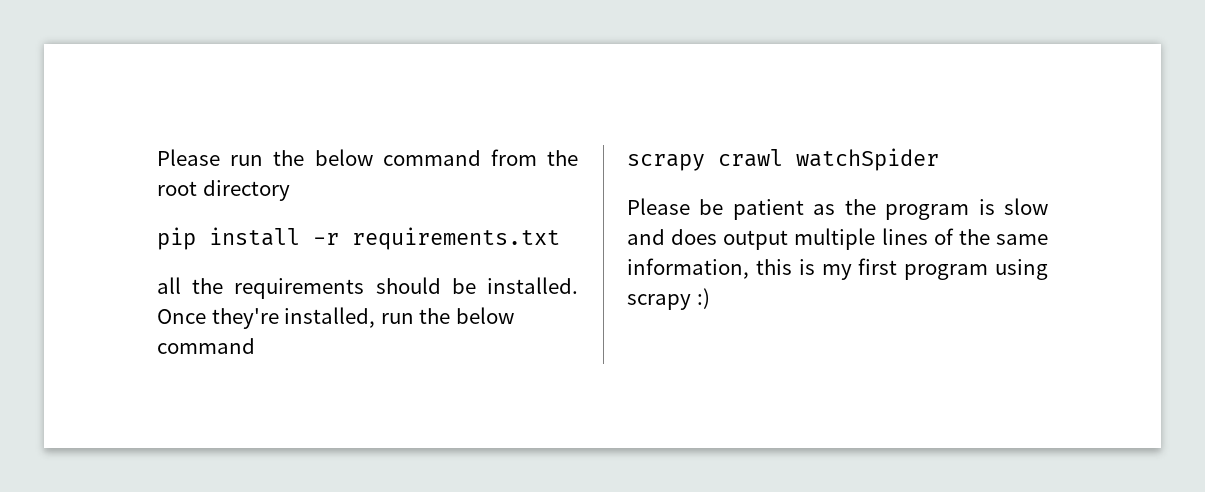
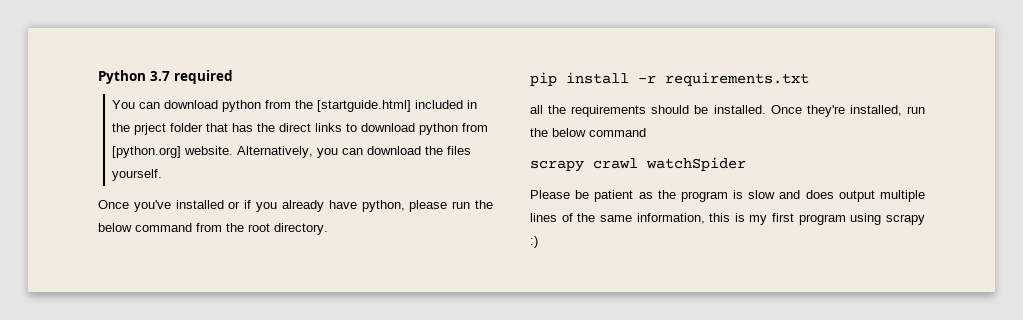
[157,149,220,166] Please -> [98,70,233,84] [112,100,478,112] [112,123,489,135] [112,146,472,158] [112,169,163,181] [98,200,448,212] Python 3.7 required // You can download python from the [startguide.html] included in the prject folder that has the direct links to download python from [python.org] website. Alternatively, you can download the files yourself. // Once you've installed or if you already have python, please
[202,180,290,201] directory -> [274,223,328,235] directory.

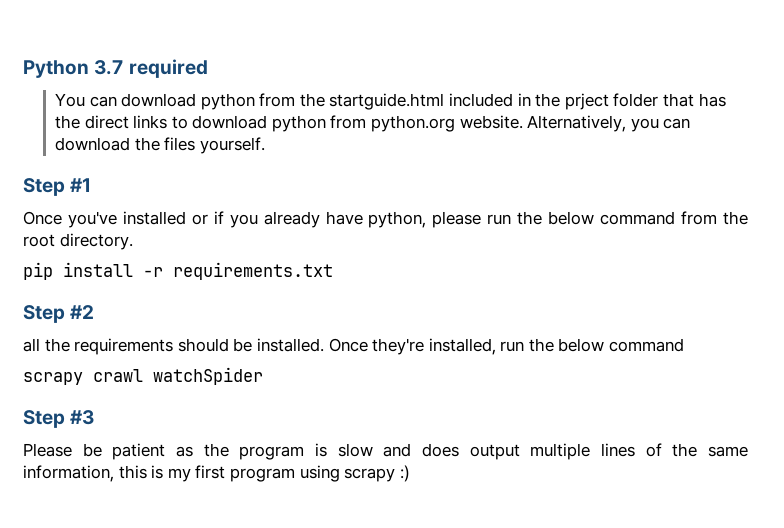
[317,100,412,112] [startguide.html] -> [329,93,445,110] startguide.html
[112,146,182,158] [python.org] -> [371,115,456,132] python.org
(163, 175) none -> [23,178,92,196] // Step #1
(809, 79) none -> [23,305,95,323] // Step #2
(746, 164) none -> [23,410,95,428] // Step #3

